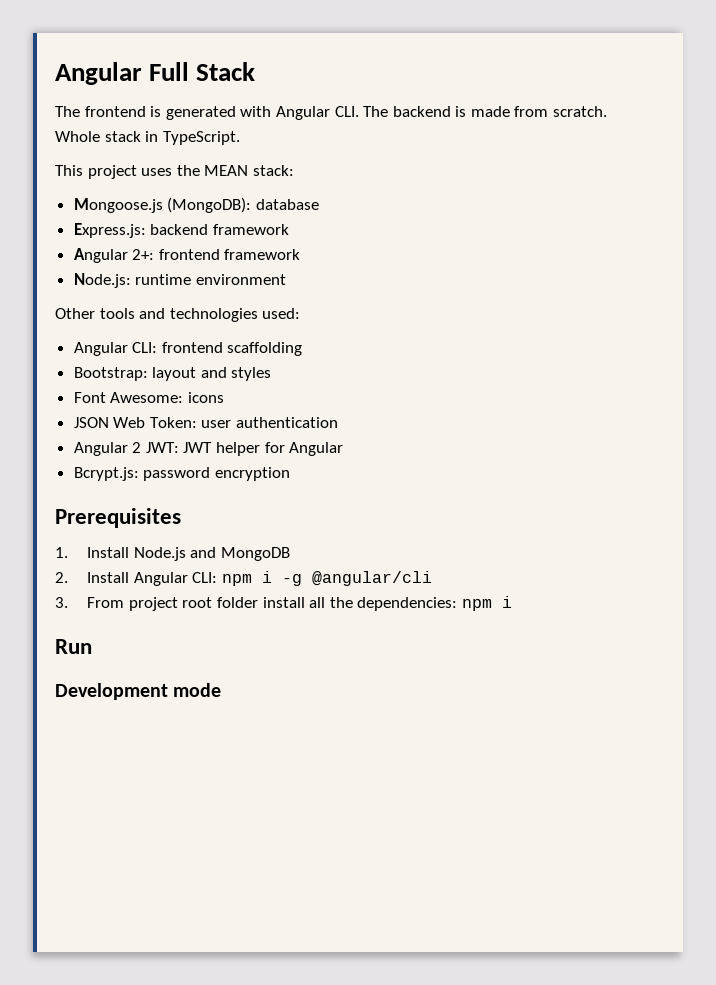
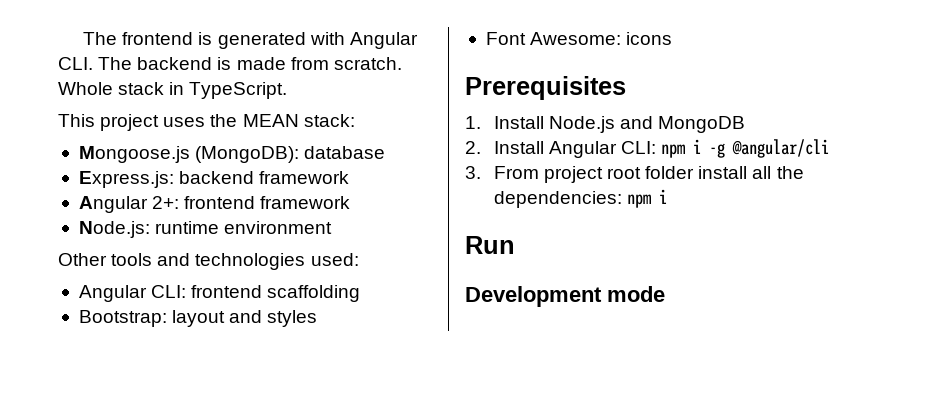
[55,62,256,85] Angular Full Stack // -> (83, 38) none
[73,417,339,428] [73,442,344,456] [73,467,290,481] // JSON Web Token: user authentication // Angular 2 JWT: JWT helper for Angular // Bcrypt.js: password encryption -> (673, 38) none

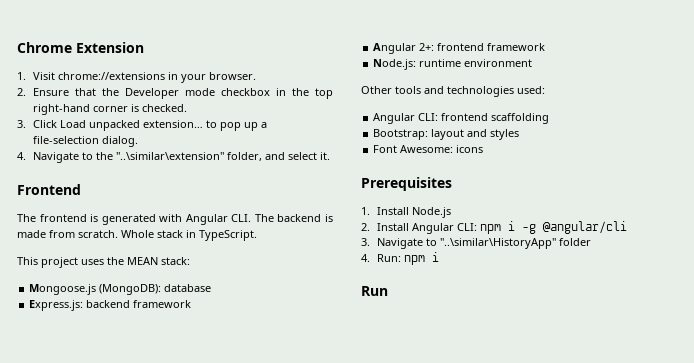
(83, 38) none -> [17,42,144,53] [17,72,256,83] [17,88,334,99] [32,104,187,115] [17,120,267,131] [32,136,138,147] [17,152,330,163] [17,184,81,195] Chrome Extension // 1. Visit chrome://extensions in your browser. // 2. Ensure that the Developer mode checkbox in the top right-hand corner is checked. // 3. Click Load unpacked extension… to pop up a file-selection dialog. // 4. Navigate to the "..\similar\extension" folder, and select it. // Frontend //
[620,116,746,133] and MongoDB -> (451, 212) none
[493,166,804,183] [493,191,622,208] From project root folder install all the dependencies: -> [376,238,591,249] [361,254,401,262] Navigate to "..\similar\HistoryApp" folder // 4. Run:
[465,286,665,307] // Development mode -> (388, 291) none

